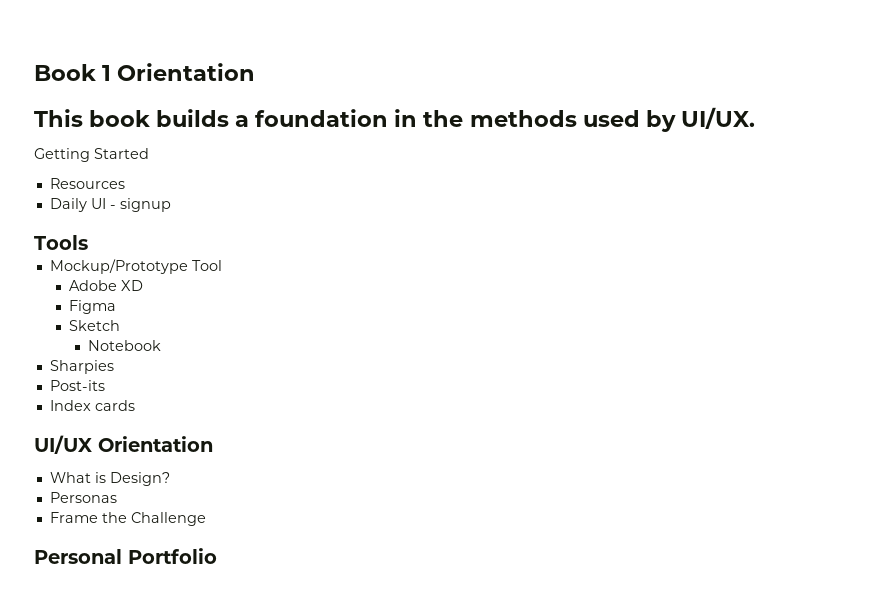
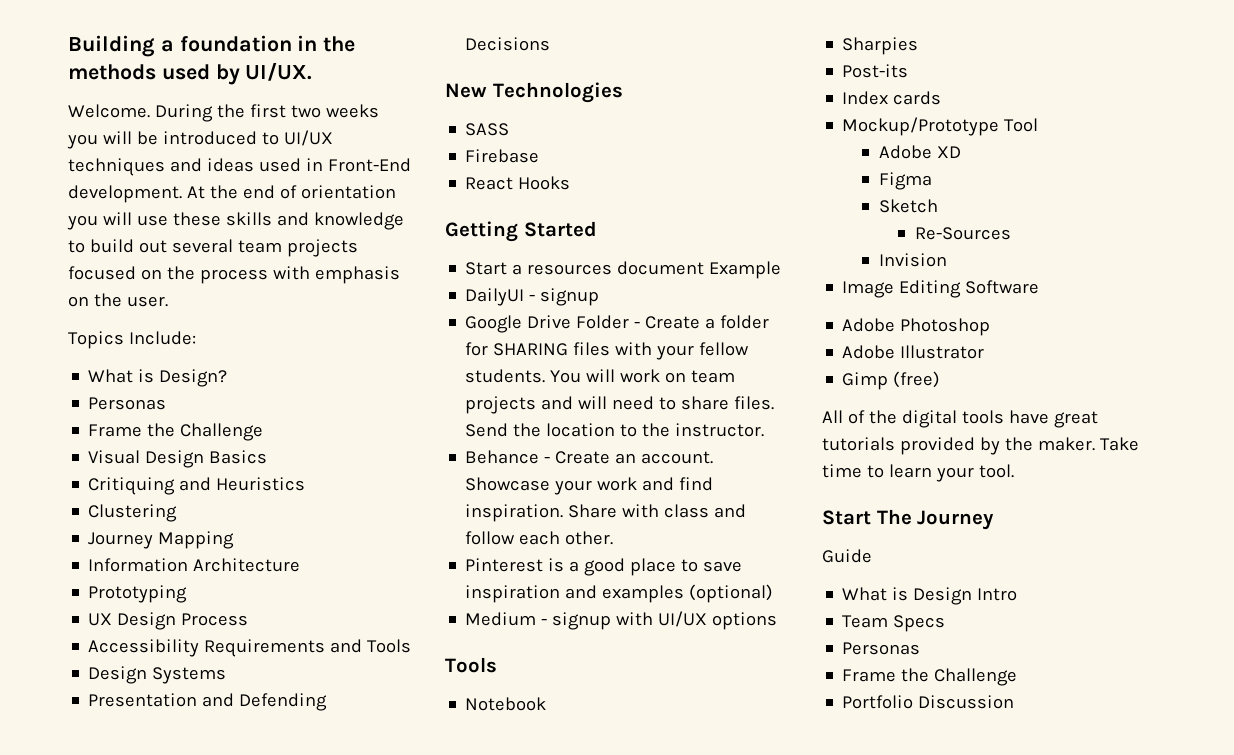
[34,63,256,81] [34,109,230,127] Book 1 Orientation // This book builds -> [68,35,155,57] Building
[34,148,149,162] [49,178,125,189] [49,198,171,212] [34,235,88,250] Getting Started // Resources // Daily UI - signup // Tools -> [68,104,379,122] [67,130,333,149] [68,158,411,176] [68,185,396,203] [67,212,404,230] [68,239,358,257] [68,266,400,284] [68,293,168,307] [68,331,196,349] [88,369,228,387] [88,397,167,410] [88,423,264,441] [88,450,268,468] [88,477,306,495] [88,504,178,522] [88,531,235,549] [88,558,301,572] [88,585,188,603] [88,612,249,630] [88,639,412,657] [88,666,227,684] [88,693,328,711] [465,37,551,51] [445,82,623,103] [465,123,510,136] [465,149,540,163] [465,176,571,190] [445,221,597,242] [465,261,782,279] [465,288,600,306] [465,315,770,333] [465,342,750,360] [465,369,736,383] [465,396,775,414] [465,423,765,437] [465,450,714,464] [465,477,714,495] [465,504,747,522] [465,531,614,545] [465,558,743,576] [465,584,774,603] [465,611,778,630] [445,657,497,673] [465,697,547,711] [842,37,919,55] [842,64,909,78] [842,91,942,105] Welcome. During the first two weeks you will be introduced to UI/UX techniques and ideas used in Front-End development. At the end of orientation you will use these skills and knowledge to build out several team projects focused on the process with emphasis on the user. // Topics Include: // What is Design? // Personas // Frame the Challenge // Visual Design Basics // Critiquing and Heuristics // Clustering // Journey Mapping // Information Architecture // Prototyping // UX Design Process // Accessibility Requirements and Tools // Design Systems // Presentation and Defending Decisions // New Technologies // SASS // Firebase // React Hooks // Getting Started // Start a resources document Example // DailyUI - signup // Google Drive Folder - Create a folder for SHARING files with your fellow students. You will work on team projects and will need to share files. Send the location to the instructor. // Behance - Create an account. Showcase your work and find inspiration. Share with class and follow each other. // Pinterest is a good place to save inspiration and examples (optional) // Medium - signup with UI/UX options // Tools // Notebook // Sharpies // Post-its // Index cards
[88,340,162,351] [49,360,114,374] [49,380,105,391] [49,400,135,411] [34,435,213,454] [49,472,170,486] [49,492,117,503] [49,512,206,526] [34,548,217,564] Notebook // Sharpies // Post-its // Index cards // UI/UX Orientation // What is Design? // Personas // Frame the Challenge // Personal Portfolio -> [914,227,1011,240] [878,253,947,267] [842,280,1040,298] [842,318,991,336] [842,345,985,359] [842,371,941,390] [822,410,1098,428] [822,437,1139,455] [822,464,1014,482] [822,509,995,530] [822,549,872,563] [842,587,1018,605] [842,615,946,632] [842,642,921,655] [842,668,1018,686] [842,695,1015,709] Re-Sources // Invision // Image Editing Software // Adobe Photoshop // Adobe Illustrator // Gimp (free) // All of the digital tools have great tutorials provided by the maker. Take time to learn your tool. // Start The Journey // Guide // What is Design Intro // Team Specs // Personas // Frame the Challenge // Portfolio Discussion

